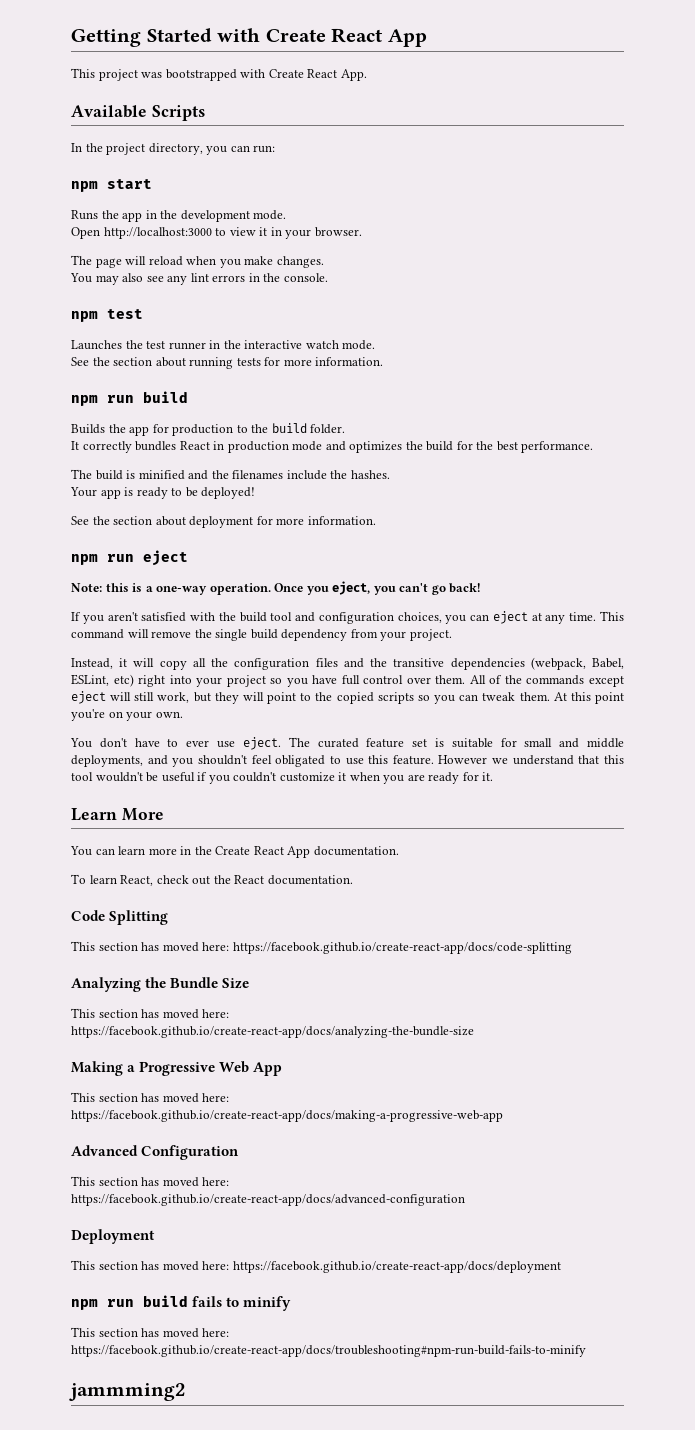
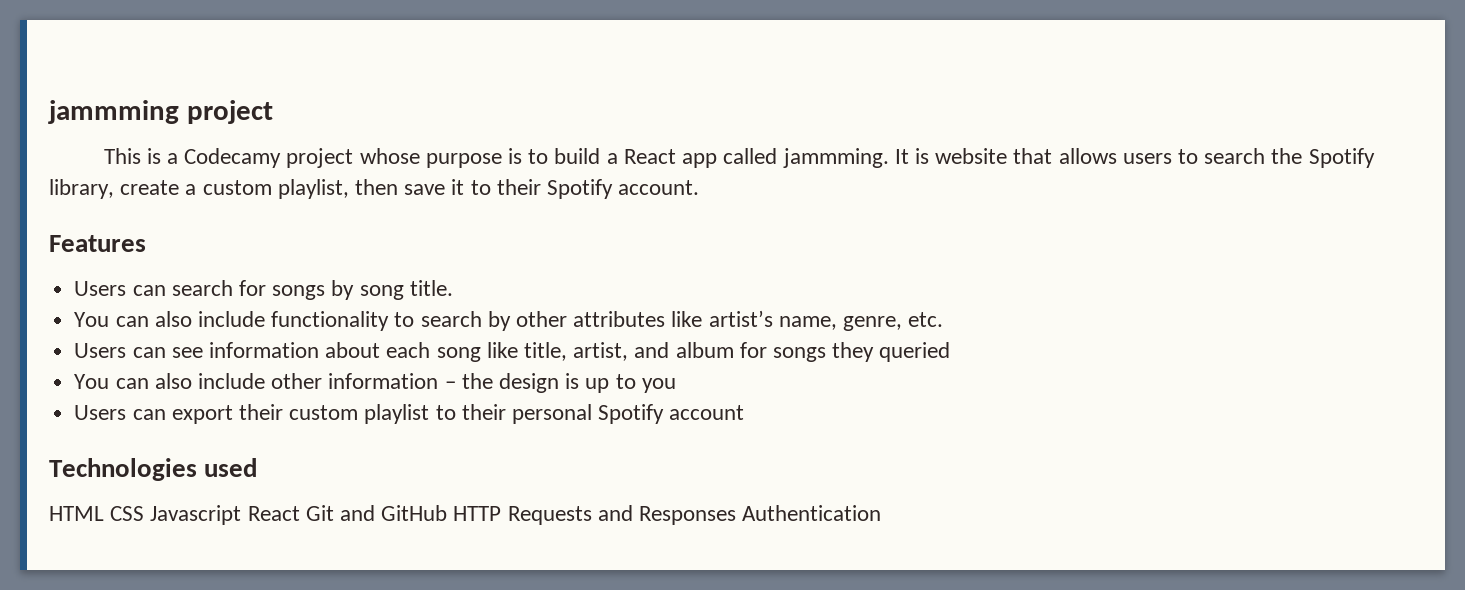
[71,28,427,47] [71,68,367,81] [71,105,205,121] [71,143,276,155] [71,179,152,192] [71,210,287,222] [71,227,362,239] [71,255,324,268] [70,273,328,285] [71,309,143,322] [71,340,376,350] [71,357,384,369] [71,391,188,406] [71,423,346,436] [71,441,594,453] [71,469,390,480] [70,487,256,499] [71,516,376,528] [71,550,188,566] [71,581,481,595] [71,611,624,624] [71,629,452,641] [71,657,624,670] [71,674,625,687] [71,691,624,704] [71,709,183,721] [70,737,624,750] [71,755,625,767] [71,772,494,784] [71,808,164,821] [70,846,399,858] [71,874,353,886] [71,910,169,925] [71,941,572,954] [71,977,250,992] [71,1008,230,1019] [71,1026,474,1038] [71,1061,283,1076] [71,1092,230,1103] [71,1110,503,1122] [71,1145,240,1160] [71,1176,230,1187] [71,1194,465,1206] [71,1229,155,1244] [71,1260,561,1273] [71,1295,292,1311] [71,1327,230,1338] [71,1345,586,1357] [69,1383,186,1401] Getting Started with Create React App // This project was bootstrapped with Create React App. // Available Scripts // In the project directory, you can run: // npm start // Runs the app in the development mode. // Open http://localhost:3000 to view it in your browser. // The page will reload when you make changes. // You may also see any lint errors in the console. // npm test // Launches the test runner in the interactive watch mode. // See the section about running tests for more information. // npm run build // Builds the app for production to the build folder. // It correctly bundles React in production mode and optimizes the build for the best performance. // The build is minified and the filenames include the hashes. // Your app is ready to be deployed! // See the section about deployment for more information. // npm run eject // Note: this is a one-way operation. Once you eject, you can't go back! // If you aren't satisfied with the build tool and configuration choices, you can eject at any time. This command will remove the single build dependency from your project. // Instead, it will copy all the configuration files and the transitive dependencies (webpack, Babel, ESLint, etc) right into your project so you have full control over them. All of the commands except eject will still work, but they will point to the copied scripts so you can tweak them. At this point you're on your own. // You don't have to ever use eject. The curated feature set is suitable for small and middle deployments, and you shouldn't feel obligated to use this feature. However we understand that this tool wouldn't be useful if you couldn't customize it when you are ready for it. // Learn More // You can learn more in the Create React App documentation. // To learn React, check out the React documentation. // Code Splitting // This section has moved here: https://facebook.github.io/create-react-app/docs/code-splitting // Analyzing the Bundle Size // This section has moved here: https://facebook.github.io/create-react-app/docs/analyzing-the-bundle-size // Making a Progressive Web App // This section has moved here: https://facebook.github.io/create-react-app/docs/making-a-progressive-web-app // Advanced Configuration // This section has moved here: https://facebook.github.io/create-react-app/docs/advanced-configuration // Deployment // This section has moved here: https://facebook.github.io/create-react-app/docs/deployment // npm run build fails to minify // This section has moved here: https://facebook.github.io/create-react-app/docs/troubleshooting#npm-run-build-fails-to-minify // jammming2 -> [48,100,273,124] [103,148,1375,168] [49,179,700,199] [49,235,146,252] [74,280,453,300] [74,310,944,331] [74,342,951,362] [74,373,676,393] [74,404,745,424] [49,458,258,481] [49,505,882,525] jammming project // This is a Codecamy project whose purpose is to build a React app called jammming. It is website that allows users to search the Spotify library, create a custom playlist, then save it to their Spotify account. // Features // Users can search for songs by song title. // You can also include functionality to search by other attributes like artist’s name, genre, etc. // Users can see information about each song like title, artist, and album for songs they queried // You can also include other information – the design is up to you // Users can export their custom playlist to their personal Spotify account // Technologies used // HTML CSS Javascript React Git and GitHub HTTP Requests and Responses Authentication

